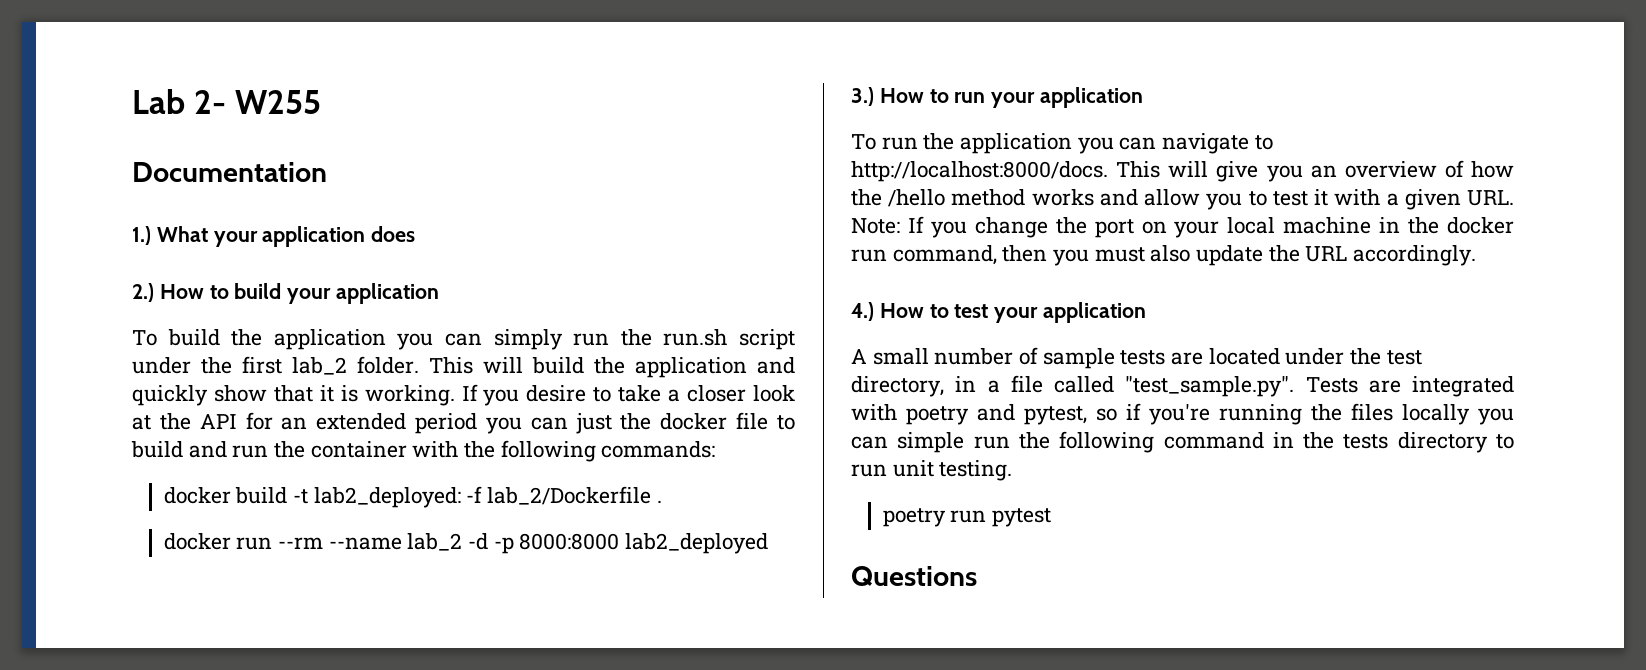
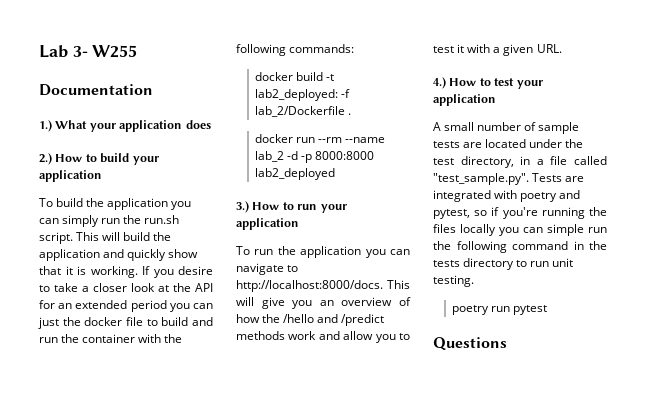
[194,90,227,114] 2- -> [72,46,88,57] 3-
[739,329,796,350] [132,356,419,375] script under the first lab_2 folder. -> [39,232,73,244] script.
[951,189,1094,206] method works -> [317,314,385,326] [236,331,317,340] and /predict methods work
[851,216,1514,238] [851,245,1477,266] Note: If you change the port on your local machine in the docker run command, then you must also update the URL accordingly. -> (562, 48) none

